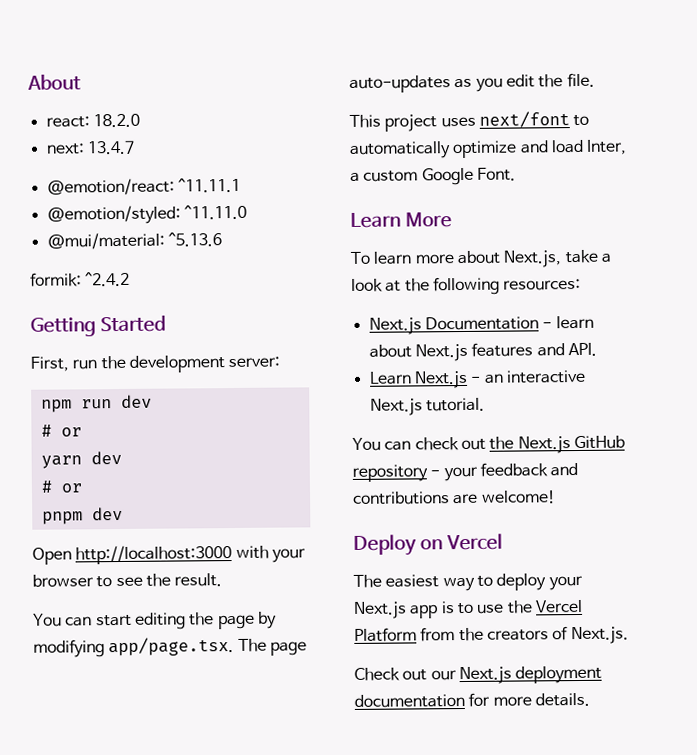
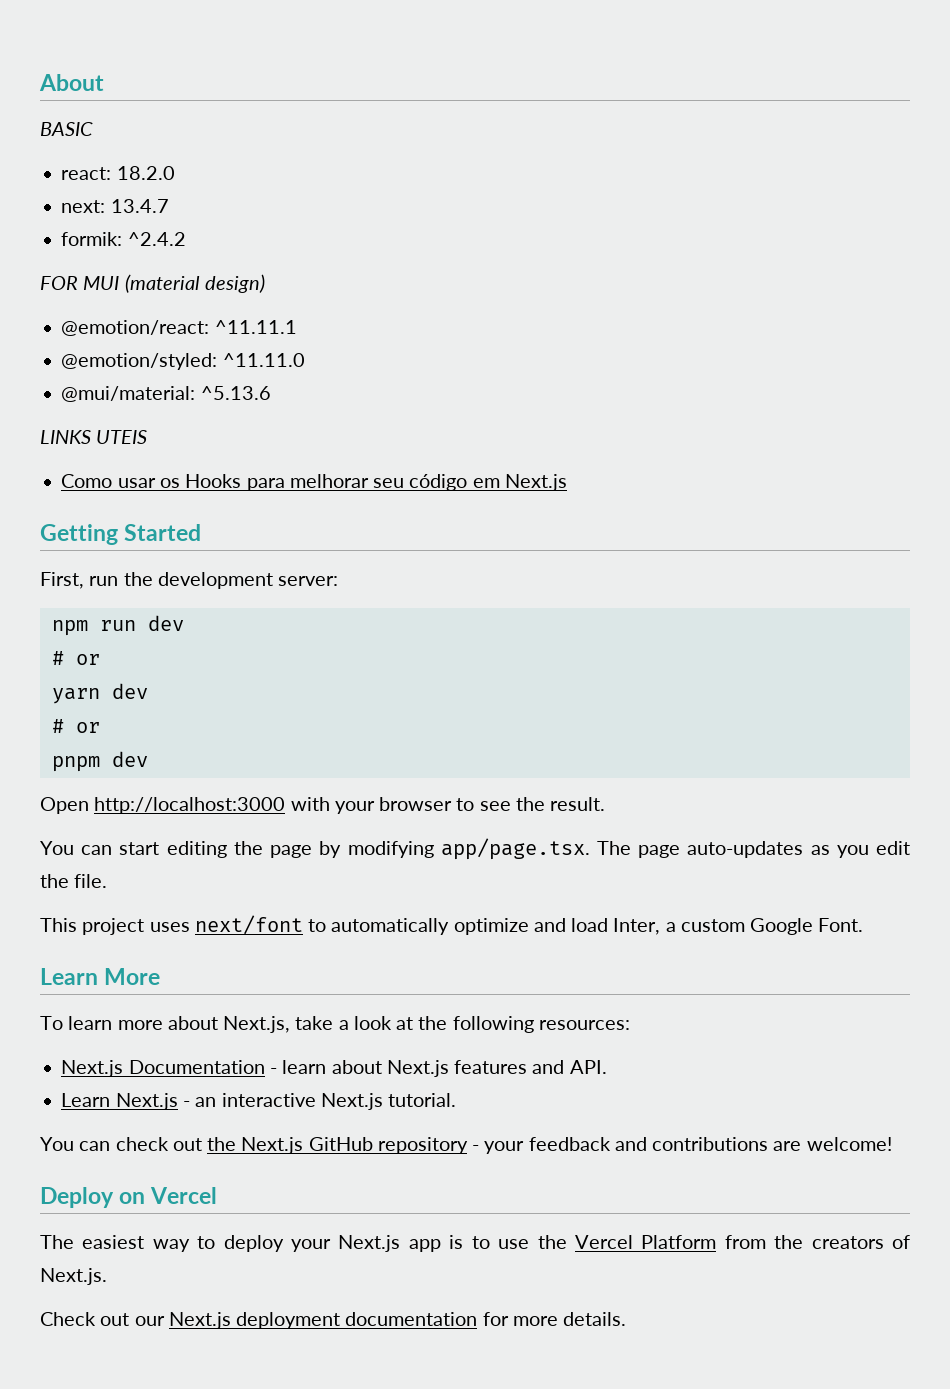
(81, 82) none -> [40,122,93,136] // BASIC
(135, 147) none -> [61,232,186,246] [40,274,265,293] // formik: ^2.4.2 // FOR MUI (material design)
[30,271,131,287] formik: ^2.4.2 -> [40,430,148,444] [61,474,567,491] LINKS UTEIS // Como usar os Hooks para melhorar seu código em Next.js

